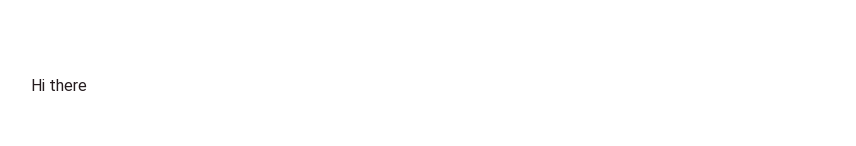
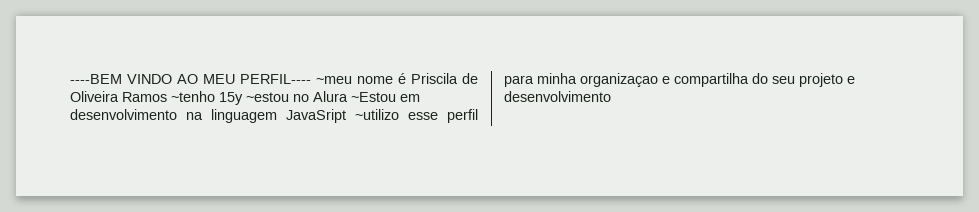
[31,79,88,91] Hi there -> [70,73,478,84] [70,91,420,105] [70,109,478,123] [504,73,855,87] [504,91,611,102] ----BEM VINDO AO MEU PERFIL---- ~meu nome é Priscila de Oliveira Ramos ~tenho 15y ~estou no Alura ~Estou em desenvolvimento na linguagem JavaSript ~utilizo esse perfil para minha organizaçao e compartilha do seu projeto e desenvolvimento

